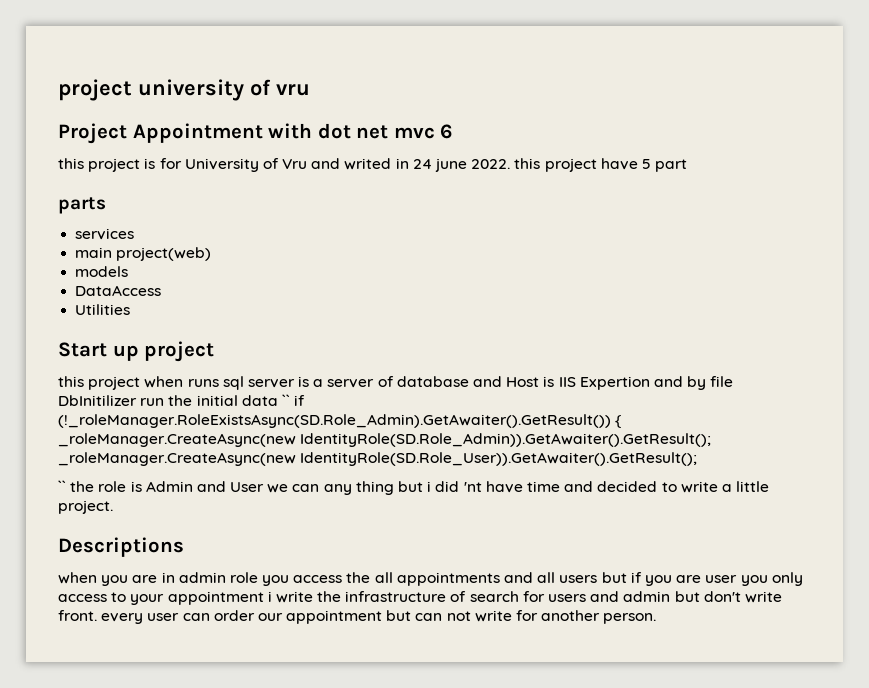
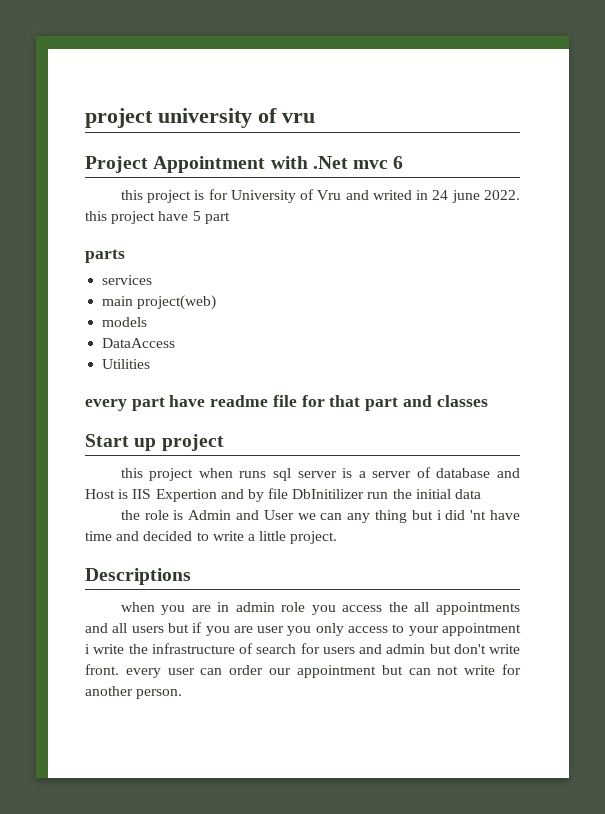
[317,123,389,139] dot net -> [312,156,348,169] .Net
(131, 309) none -> [85,395,488,411] // every part have readme file for that part and classes
[281,394,306,406] [58,414,622,428] [58,433,712,447] [58,452,698,466] [58,480,66,492] `` if (!_roleManager.RoleExistsAsync(SD.Role_Admin).GetAwaiter().GetResult()) { _roleManager.CreateAsync(new IdentityRole(SD.Role_Admin)).GetAwaiter().GetResult(); _roleManager.CreateAsync(new IdentityRole(SD.Role_User)).GetAwaiter().GetResult(); // `` -> (482, 494) //

